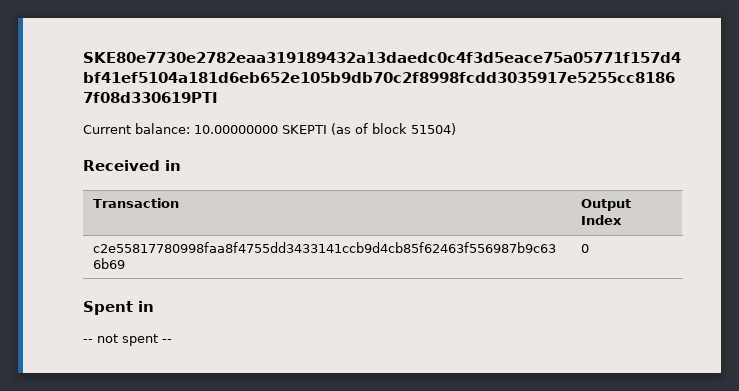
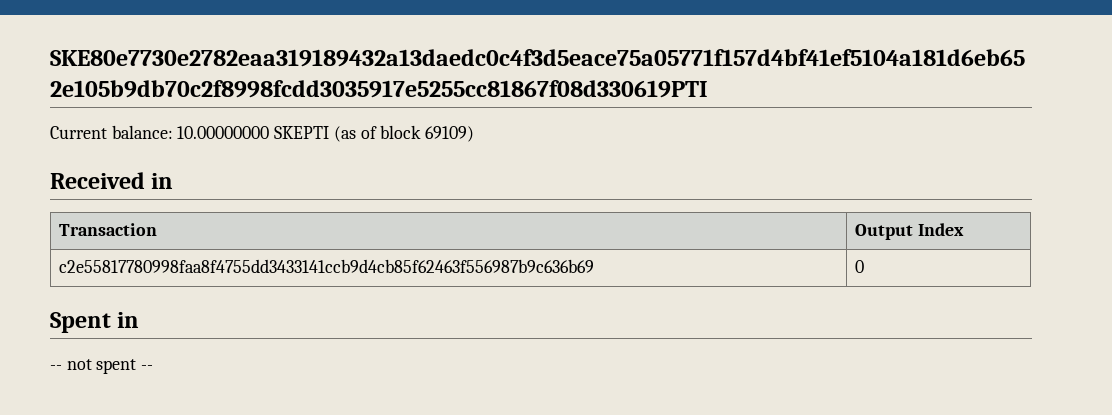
[411,123,456,135] 51504) -> [425,126,475,142] 69109)

